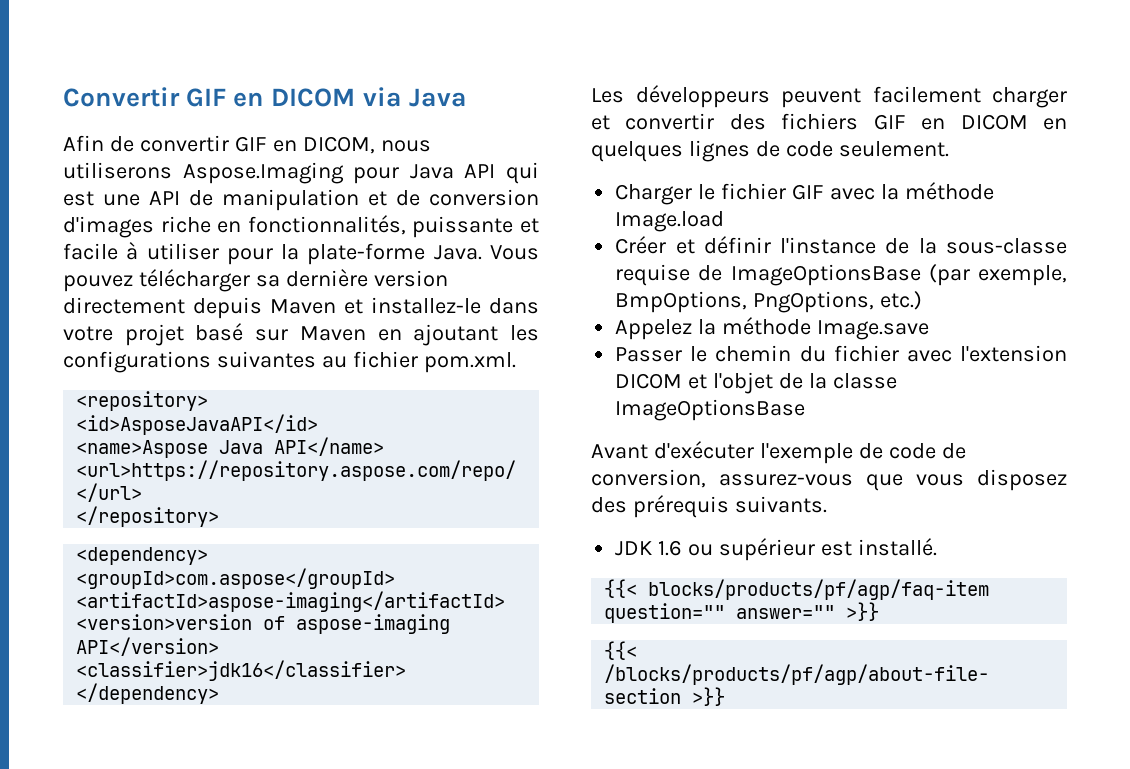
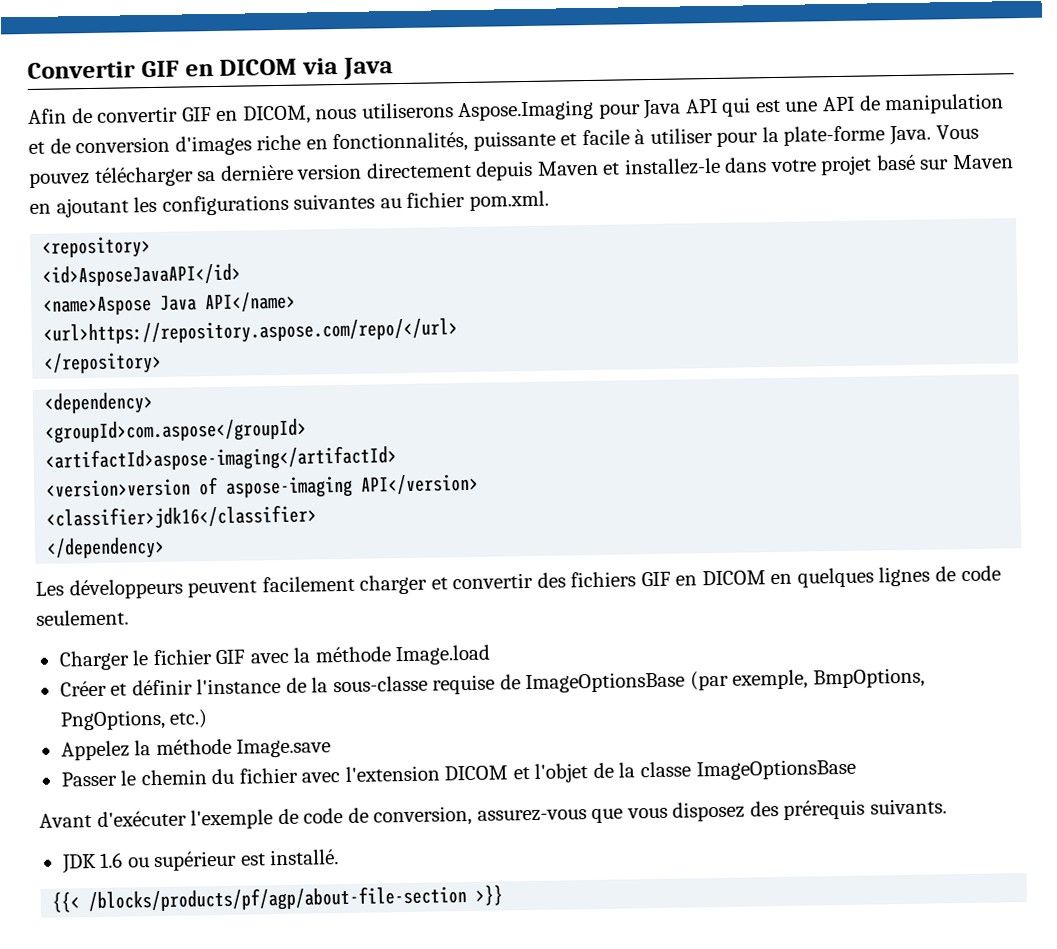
[604,579,990,600] [604,602,880,623] // {{< blocks/products/pf/agp/faq-item question="" answer="" >}} -> (340, 857) none

